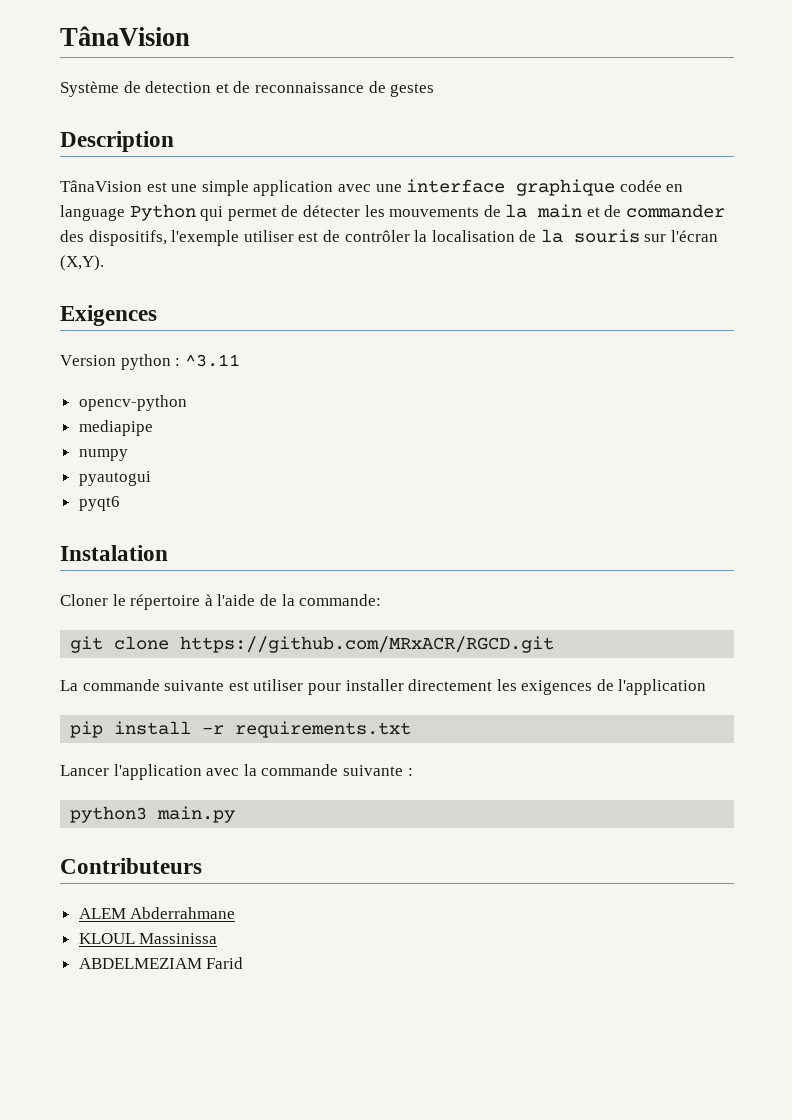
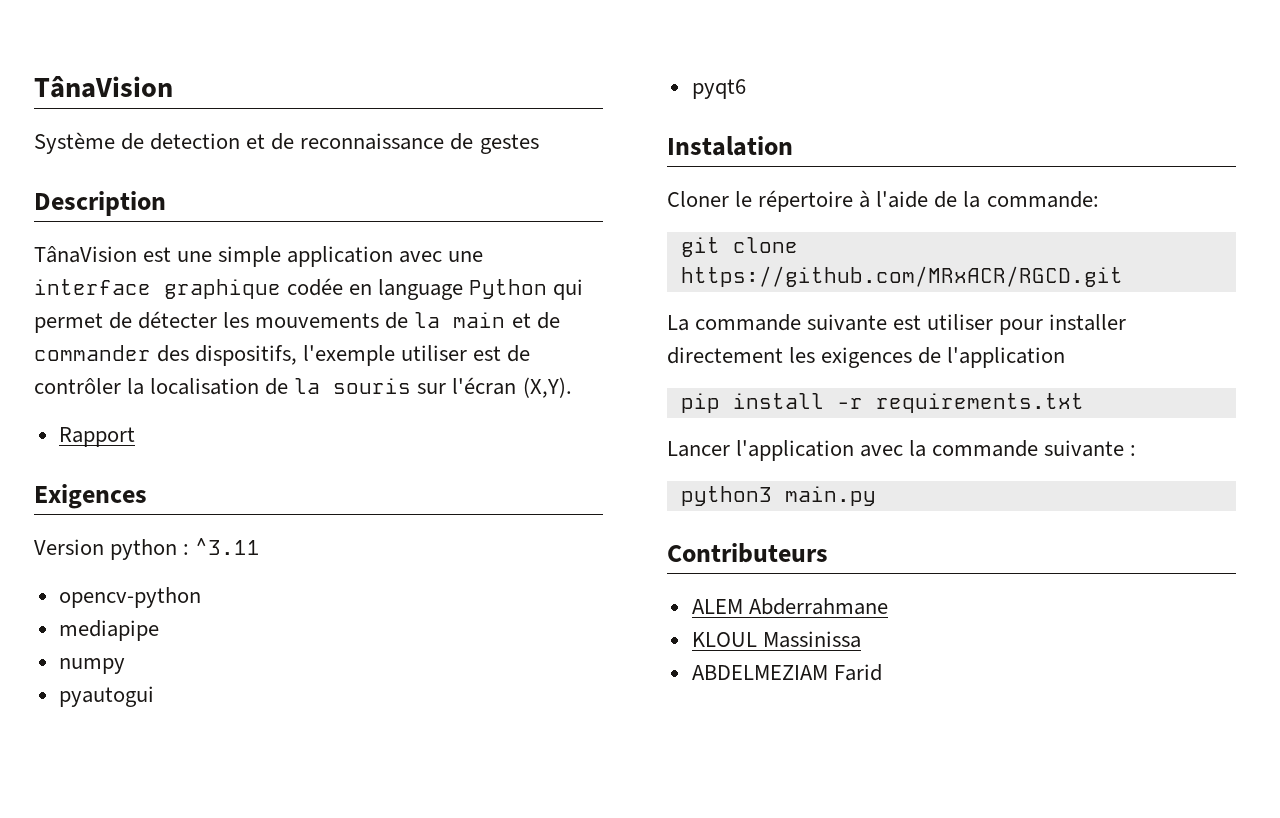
(104, 263) none -> [58,427,135,447] // Rapport

